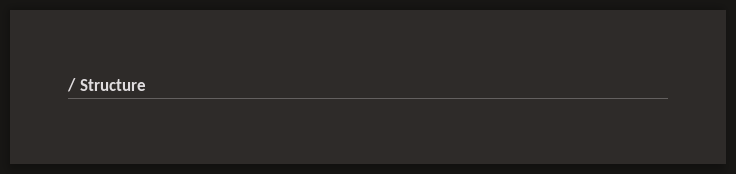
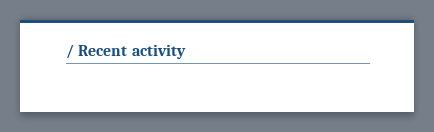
[79,79,146,91] Structure -> [78,44,186,59] Recent activity

